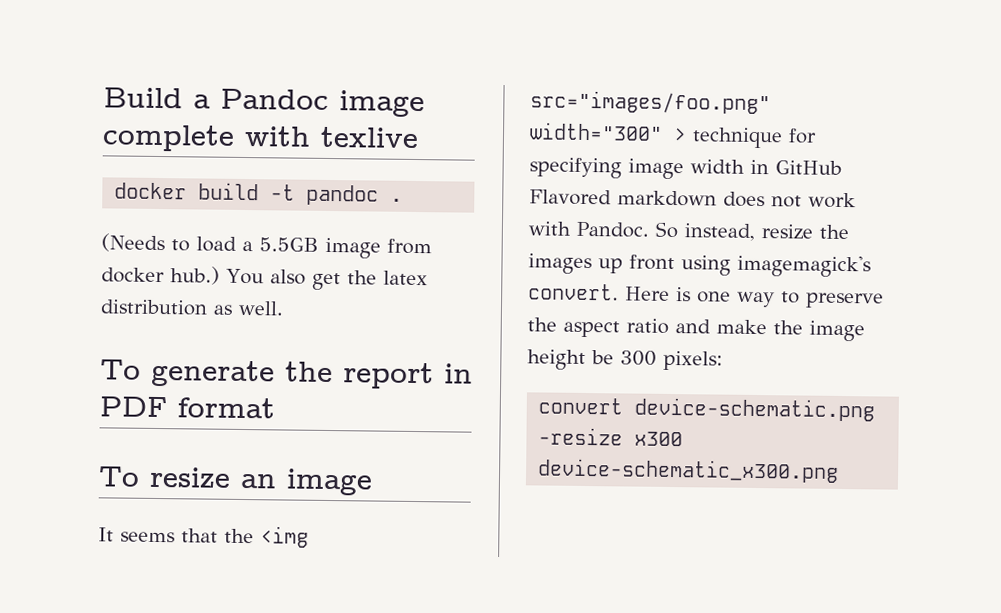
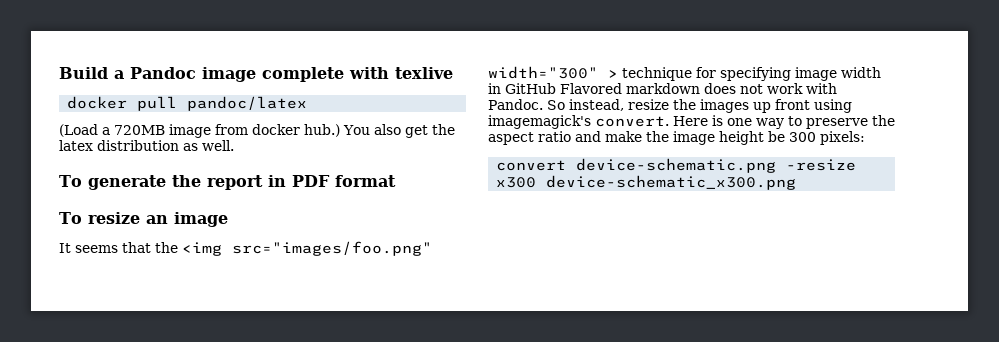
[198,182,404,206] [101,233,319,253] build -t pandoc . // (Needs to load a 5.5GB -> [137,96,308,111] [59,124,165,137] pull pandoc/latex // (Load a 720MB

